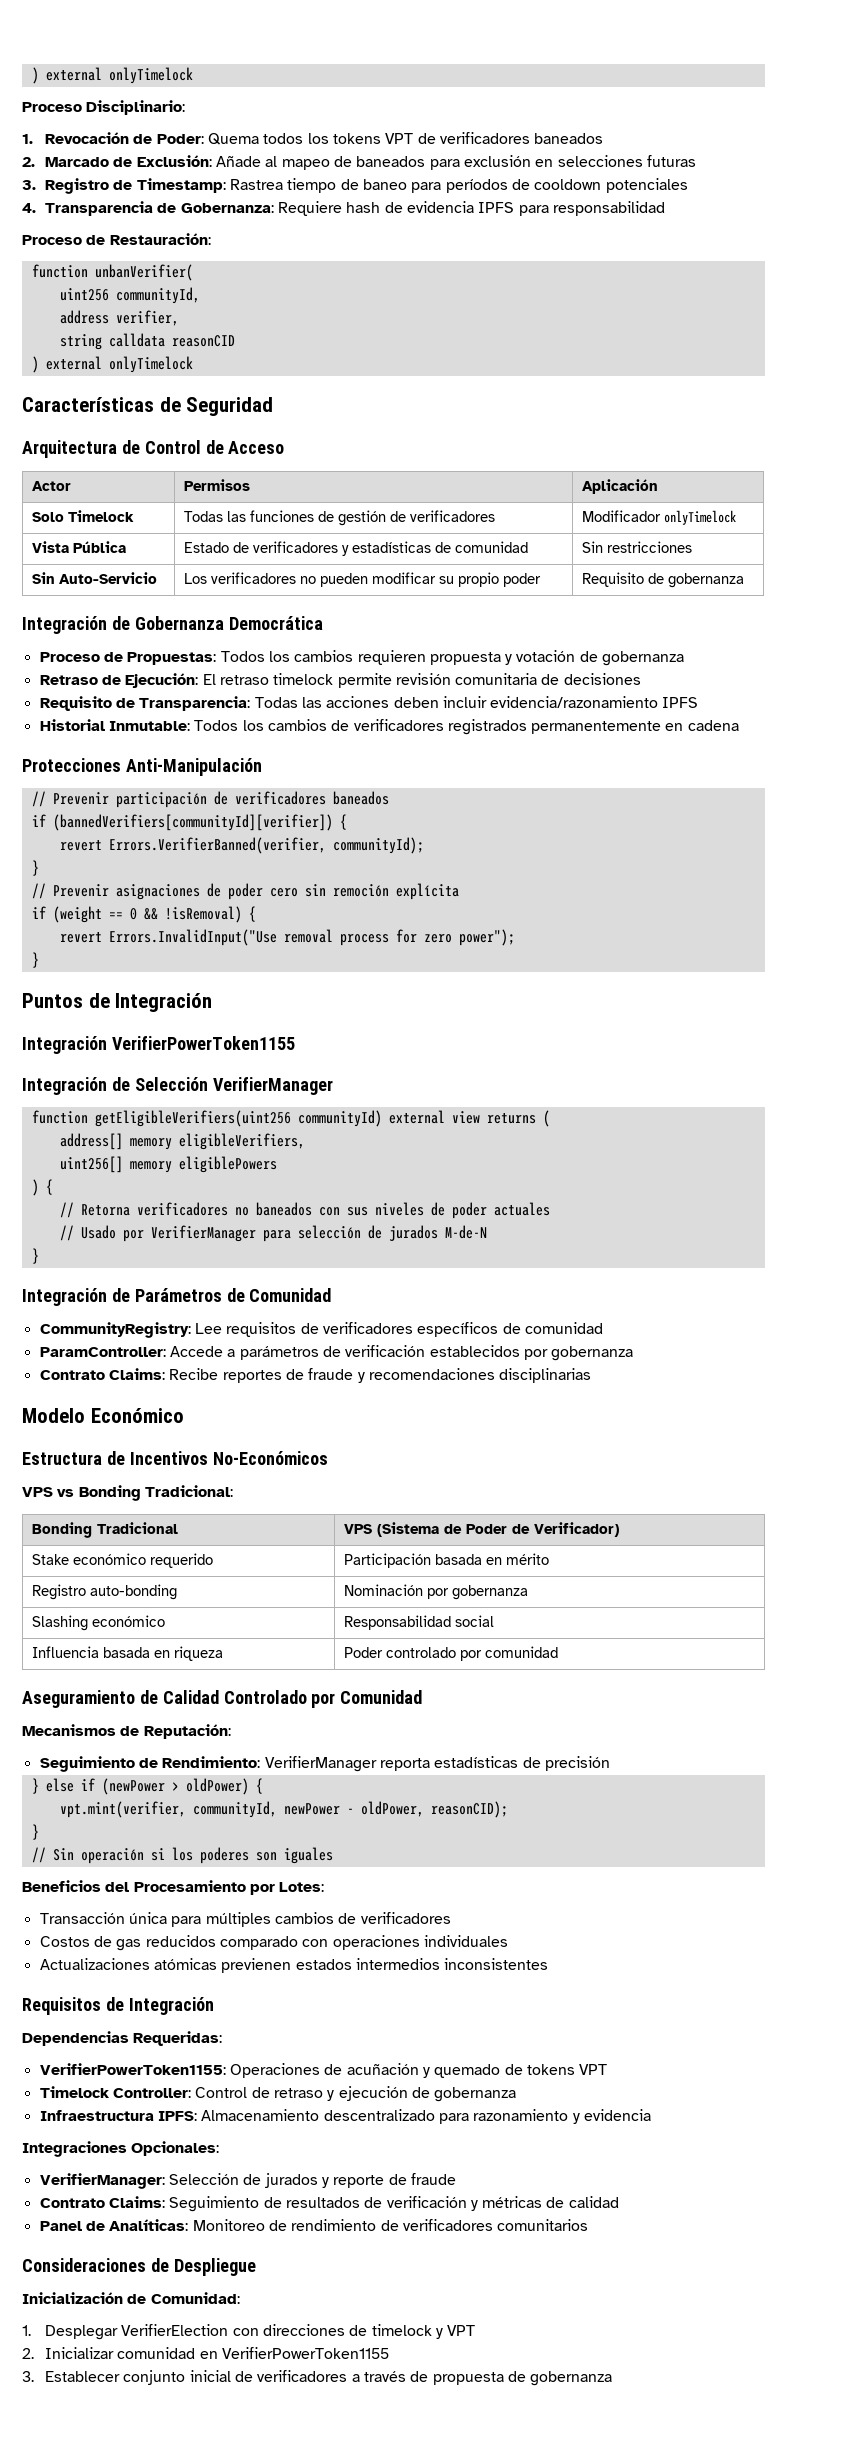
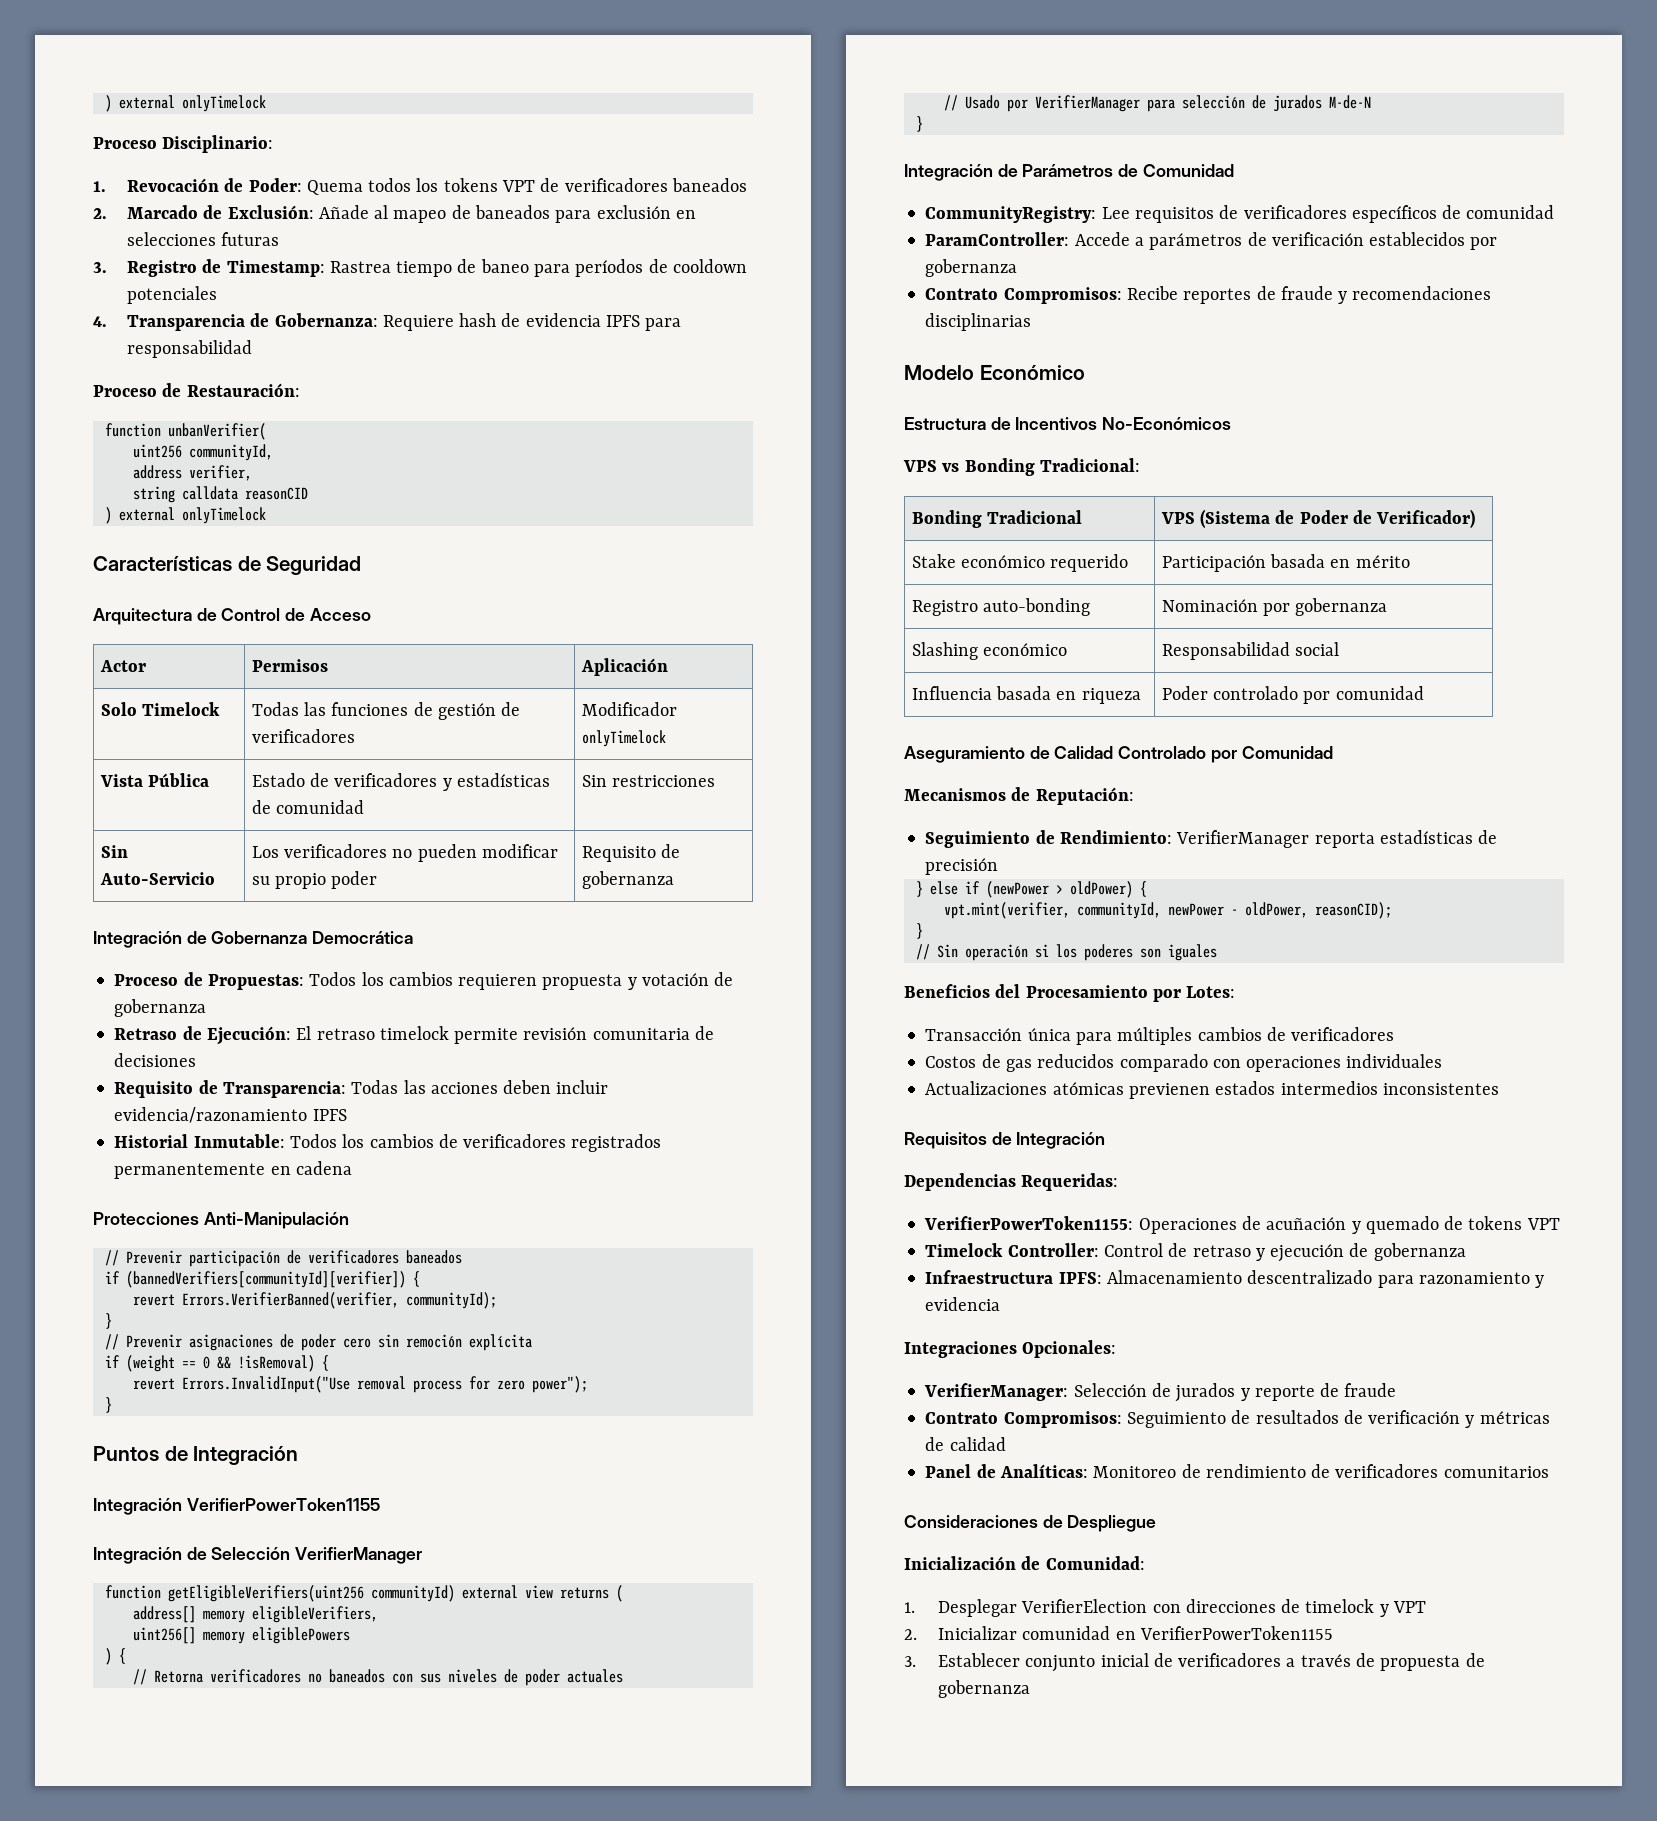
[108,1368,165,1380] Claims: -> [1003,287,1122,304] Compromisos:
[108,2196,165,2208] Claims: -> [1003,1411,1122,1428] Compromisos:

